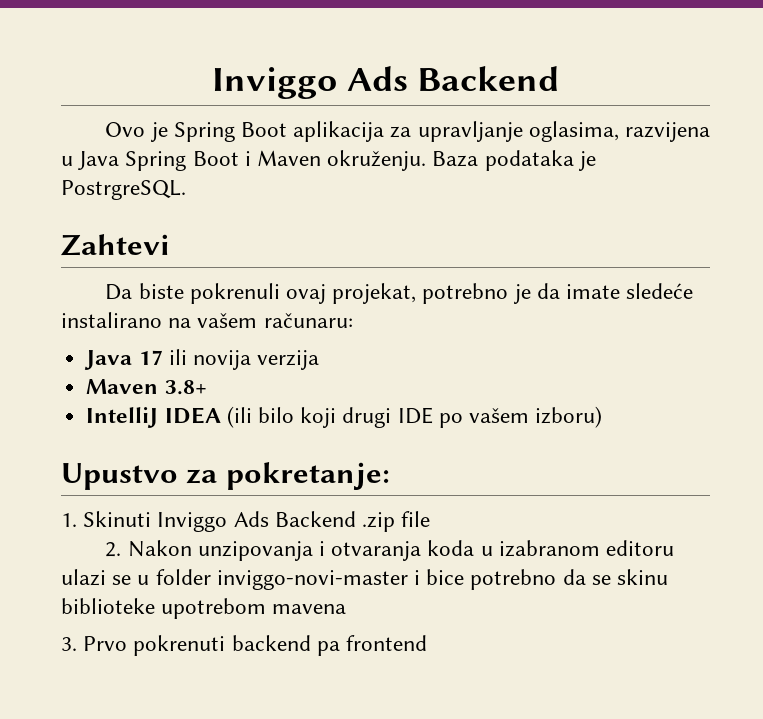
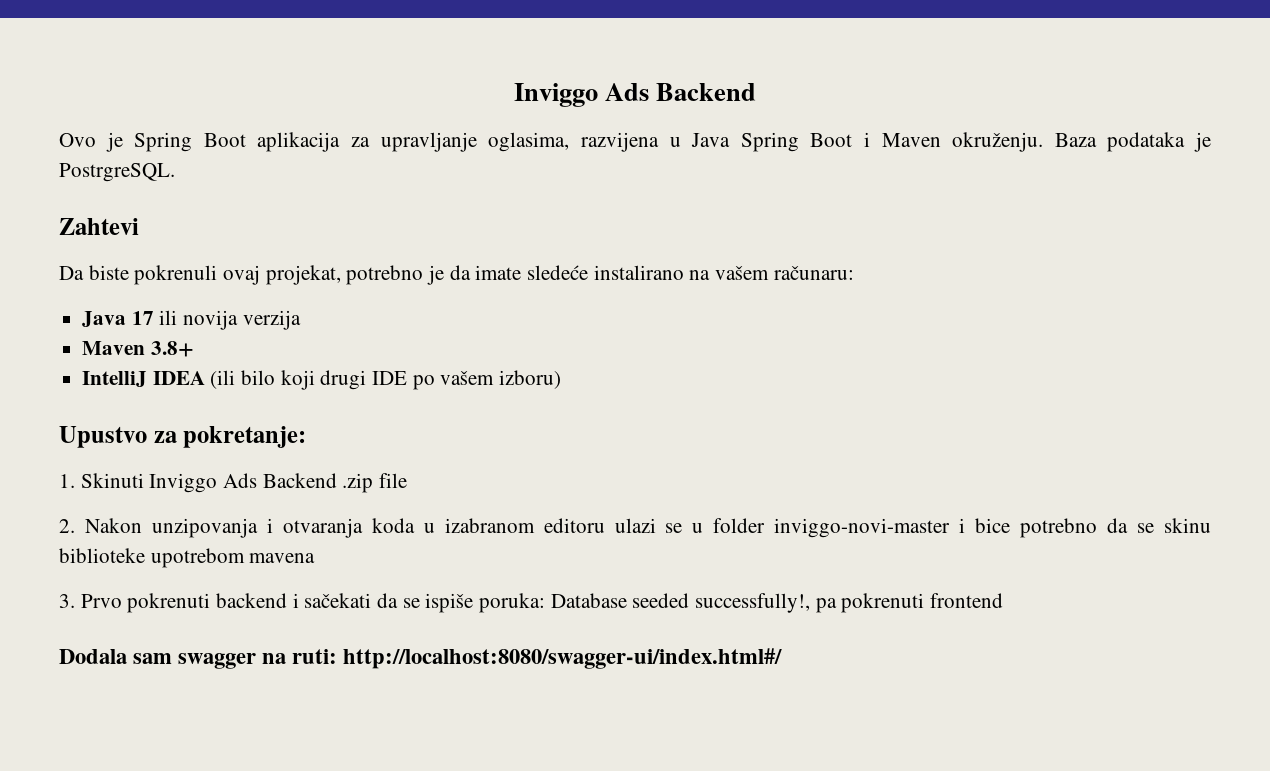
[316,635,428,656] pa frontend -> [292,593,1004,613] [59,648,783,669] i sačekati da se ispiše poruka: Database seeded successfully!, pa pokrenuti frontend // Dodala sam swagger na ruti: http://localhost:8080/swagger-ui/index.html#/

